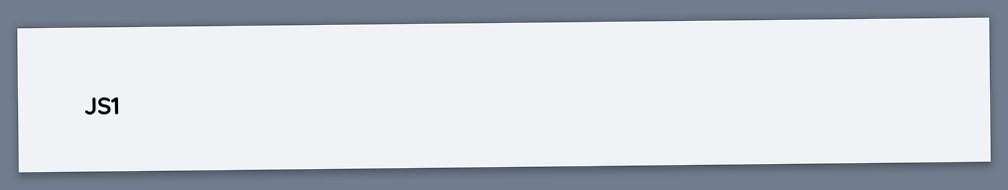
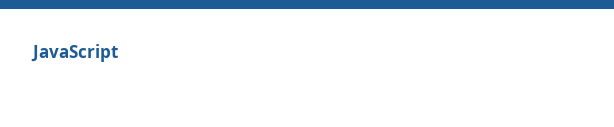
[84,97,121,115] JS1 -> [31,44,118,62] JavaScript

